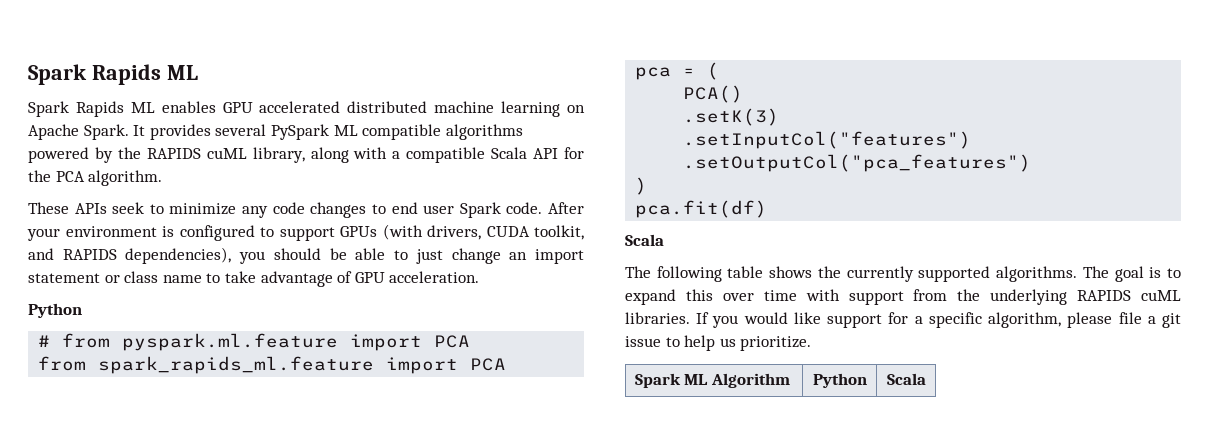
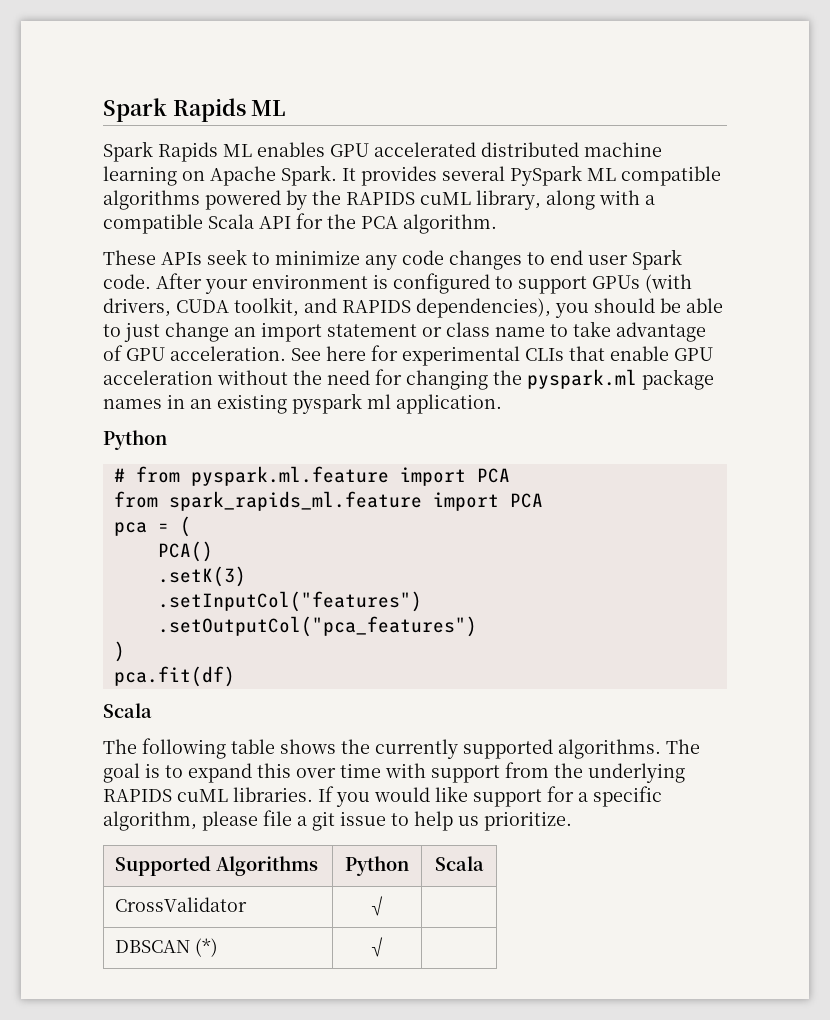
(480, 277) none -> [291,345,713,366] [103,369,714,390] [103,393,502,414] See here for experimental CLIs that enable GPU acceleration without the need for changing the pyspark.ml package names in an existing pyspark ml application.
[634,373,790,388] Spark ML Algorithm -> [115,856,319,876] Supported Algorithms
(926, 379) none -> [115,897,248,912] [368,896,386,916] [115,938,219,957] [368,937,386,957] // CrossValidator | √ | // DBSCAN (*) | √ |

